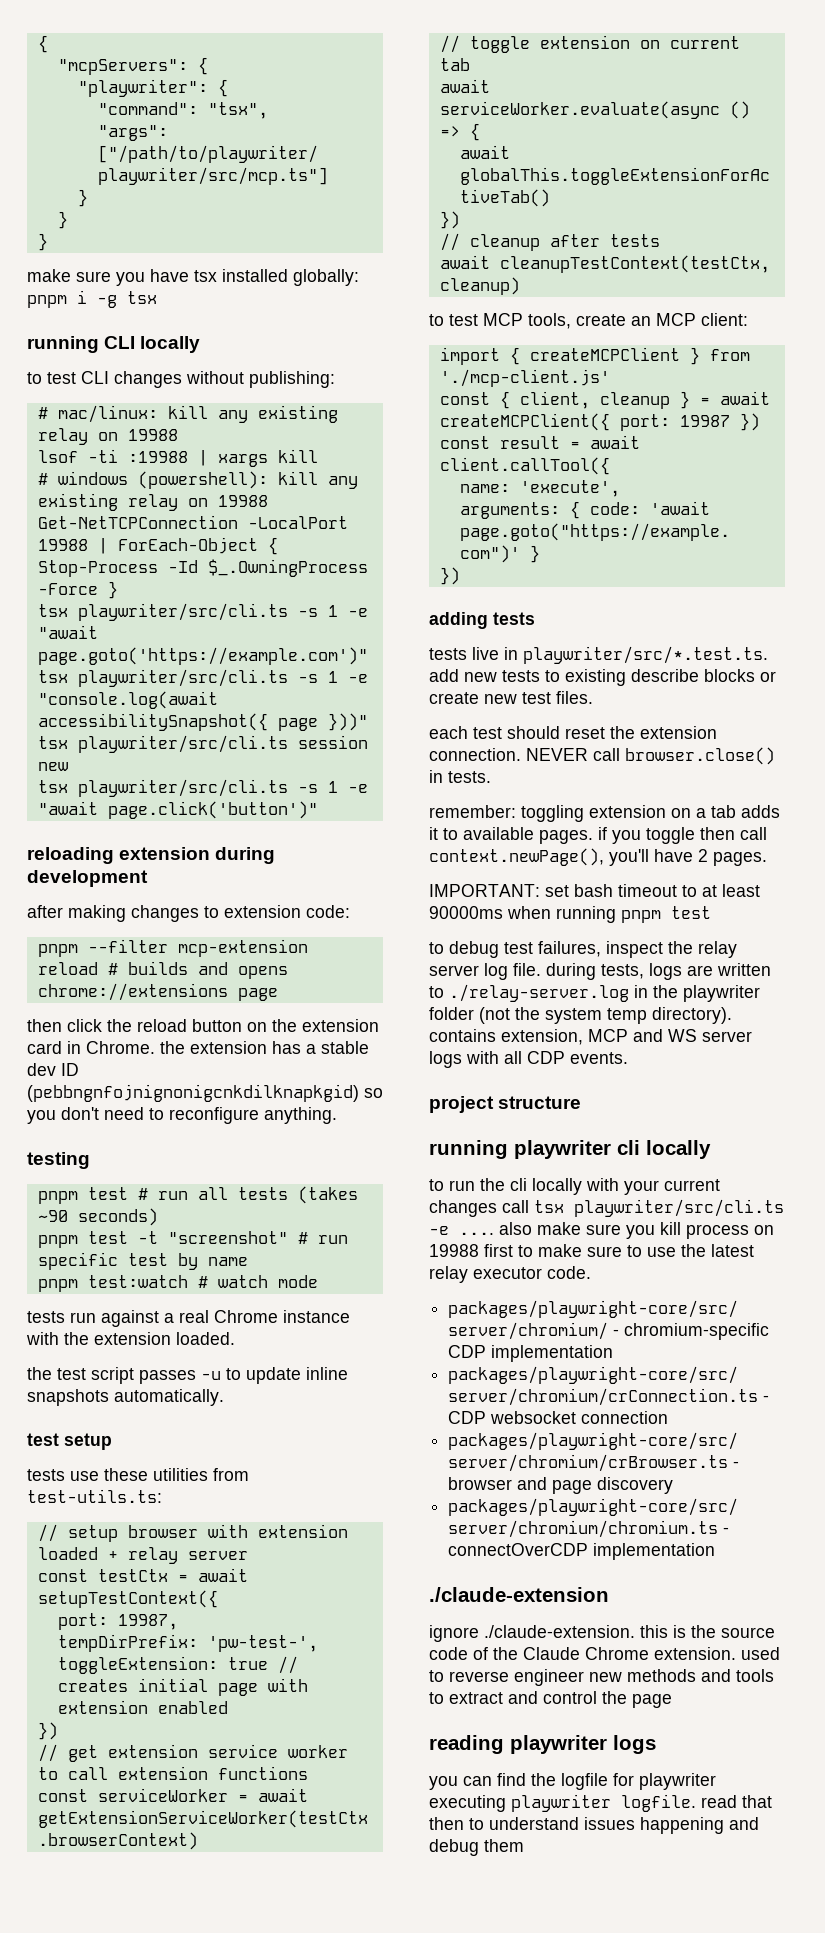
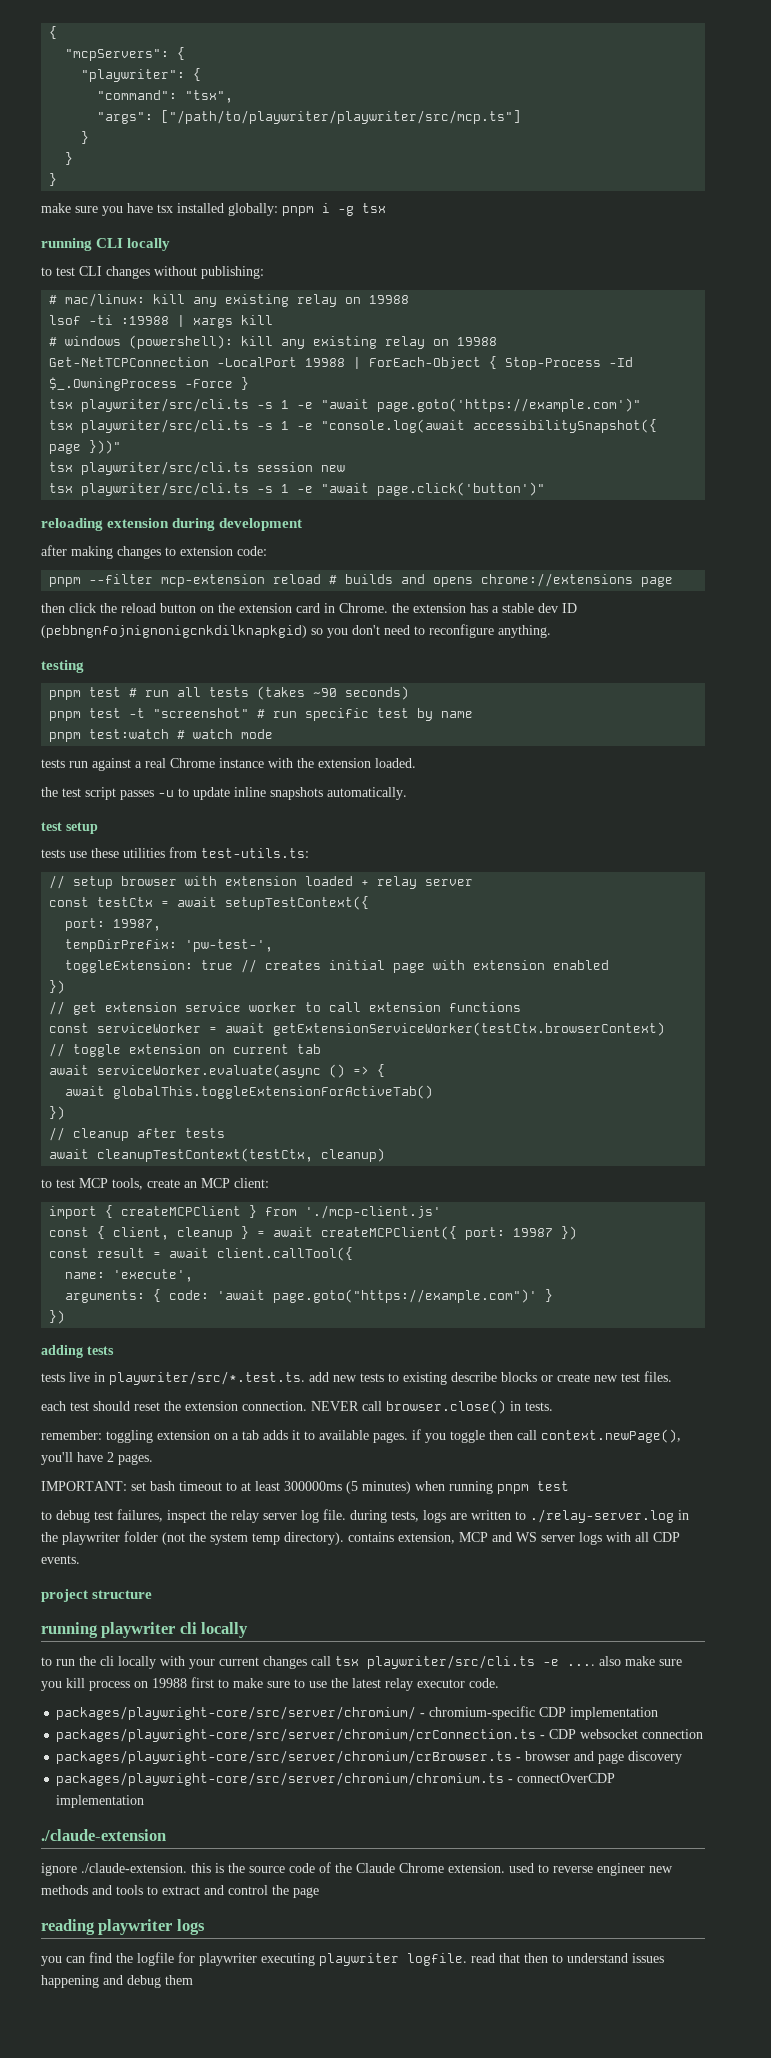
[429,906,503,919] 90000ms -> [284,1481,411,1494] 300000ms (5 minutes)

